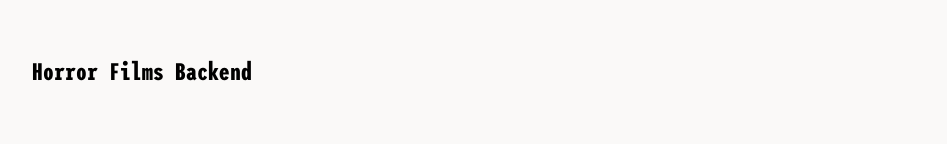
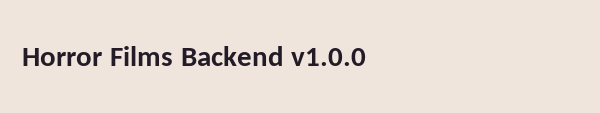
(252, 70) none -> [291,48,367,66] v1.0.0

